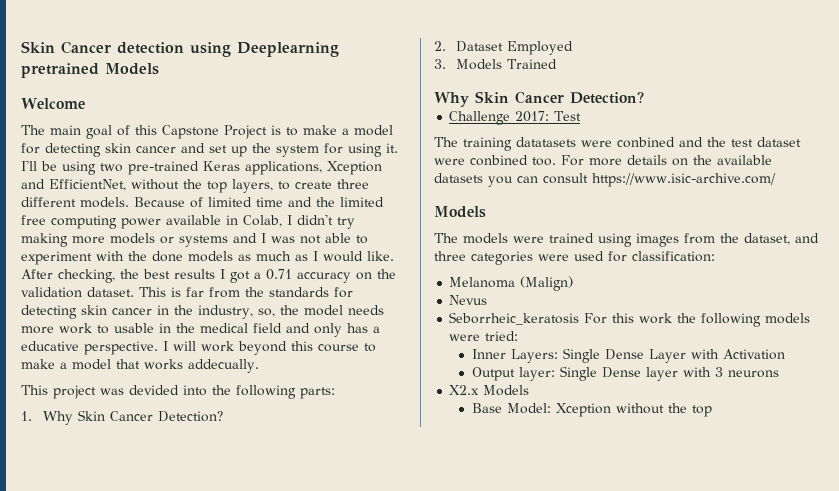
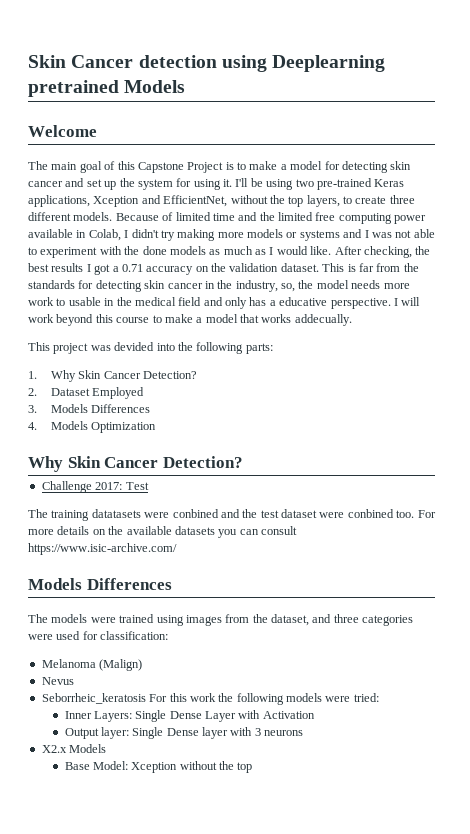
[507,59,558,69] Trained -> [91,404,151,413] [28,421,157,433] Differences // 4. Models Optimization
(486, 212) none -> [86,578,172,590] Differences

